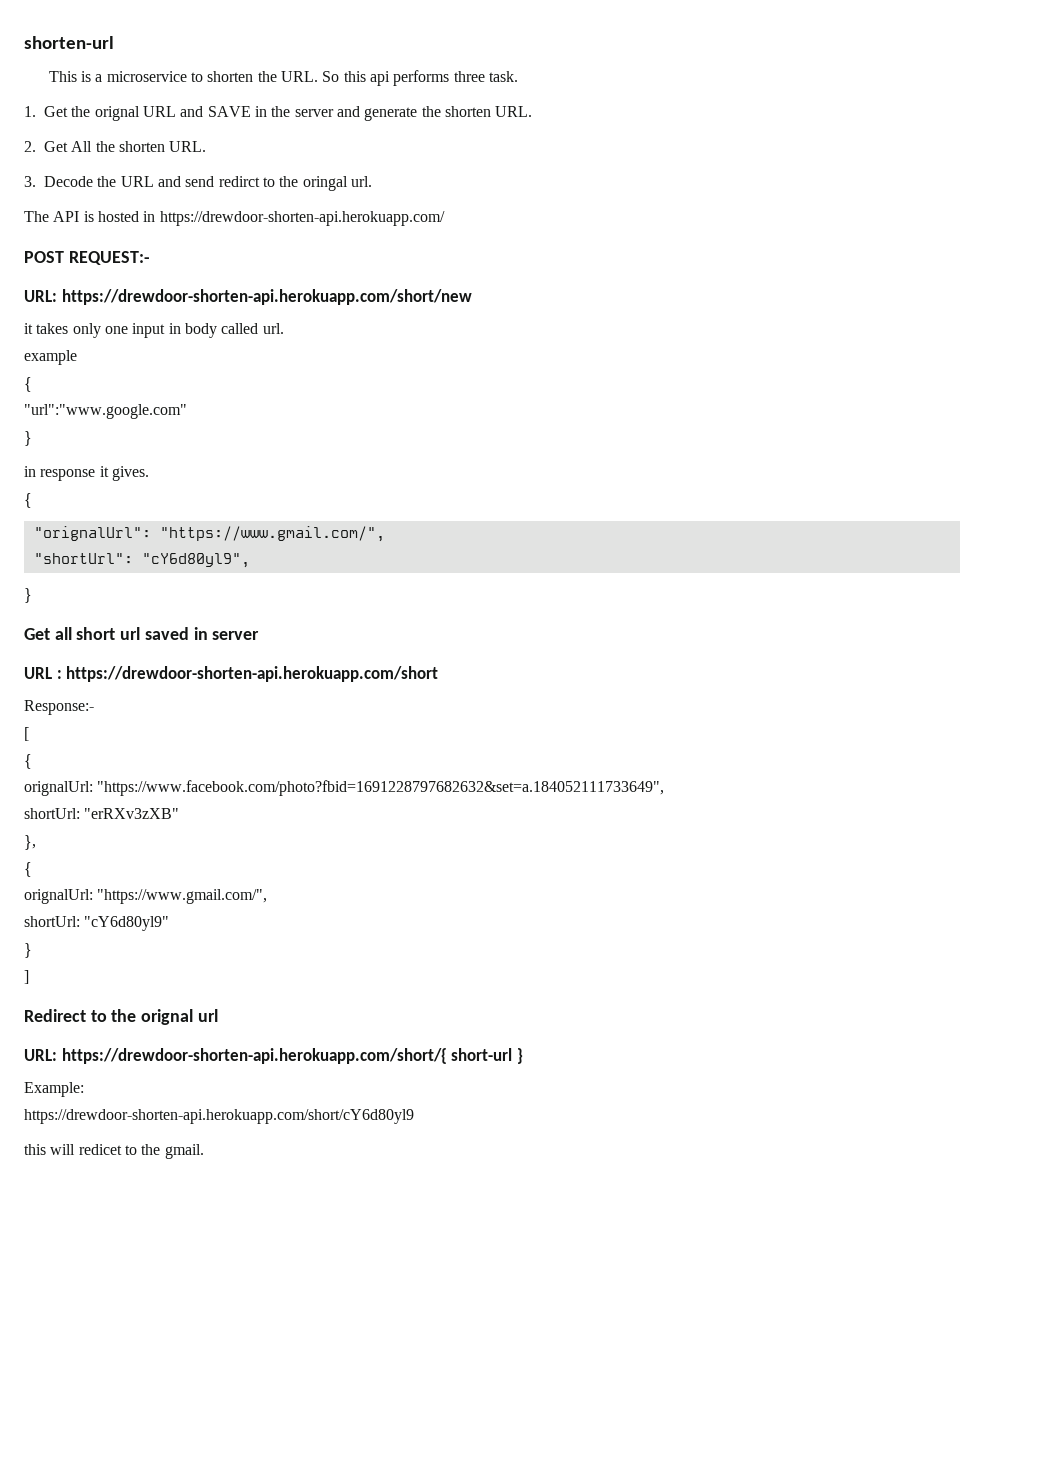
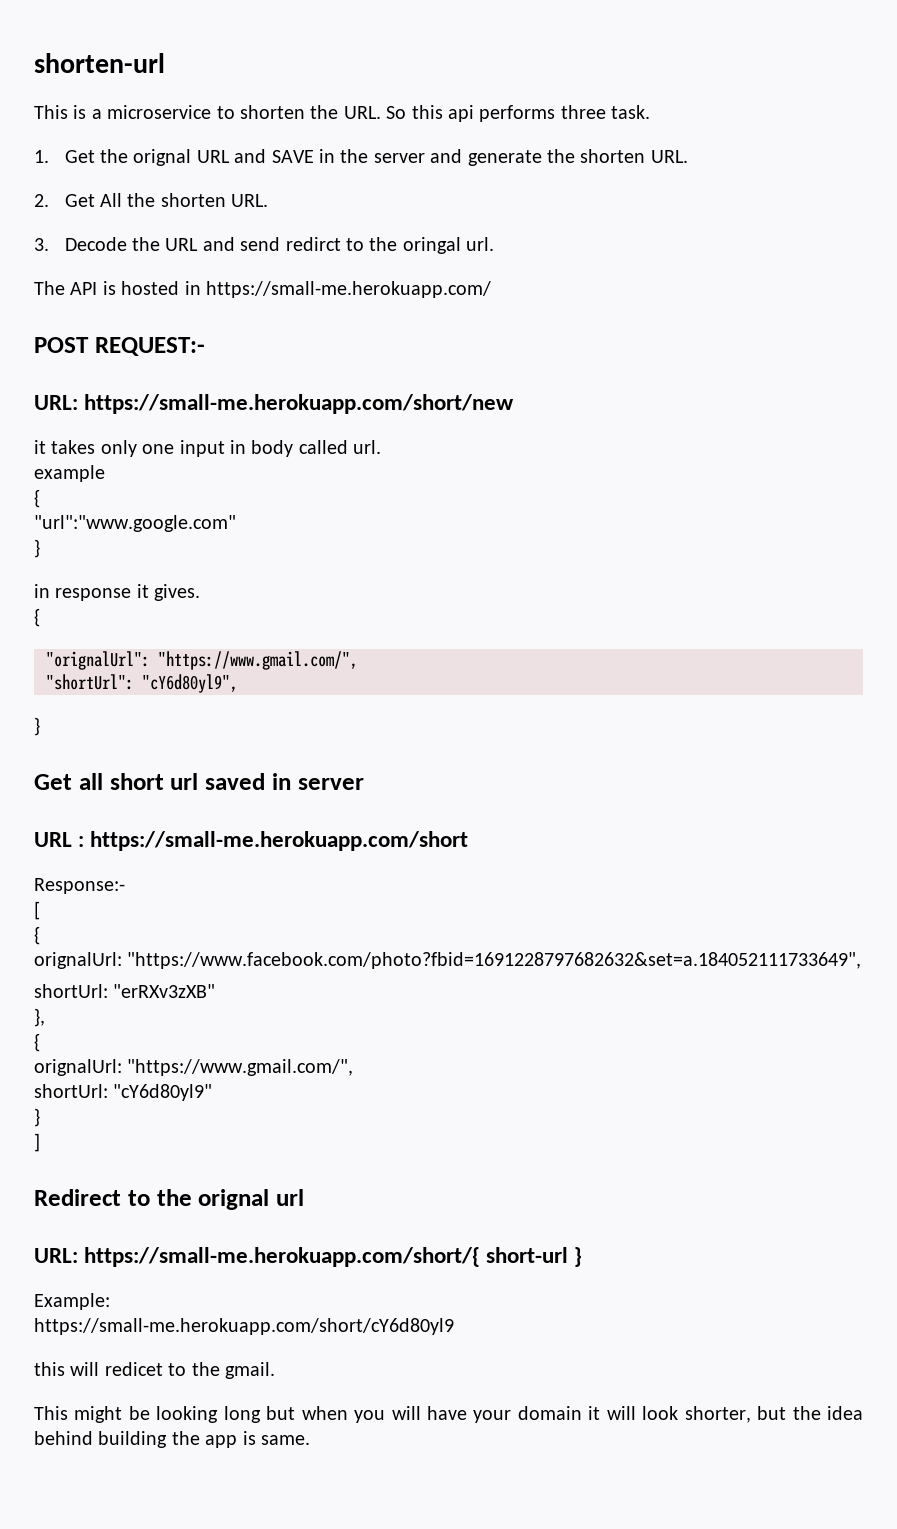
[159,211,445,226] https://drewdoor-shorten-api.herokuapp.com/ -> [206,281,491,298] https://small-me.herokuapp.com/
[61,289,472,305] https://drewdoor-shorten-api.herokuapp.com/short/new -> [84,394,515,414] https://small-me.herokuapp.com/short/new
[66,666,439,682] https://drewdoor-shorten-api.herokuapp.com/short -> [90,831,469,851] https://small-me.herokuapp.com/short
[61,1048,447,1064] https://drewdoor-shorten-api.herokuapp.com/short/{ -> [84,1247,481,1267] https://small-me.herokuapp.com/short/{
[24,1109,414,1124] https://drewdoor-shorten-api.herokuapp.com/short/cY6d80yl9 -> [34,1318,454,1335] https://small-me.herokuapp.com/short/cY6d80yl9
(204, 1151) none -> [34,1406,864,1423] [34,1431,310,1448] // This might be looking long but when you will have your domain it will look shorter, but the idea behind building the app is same.

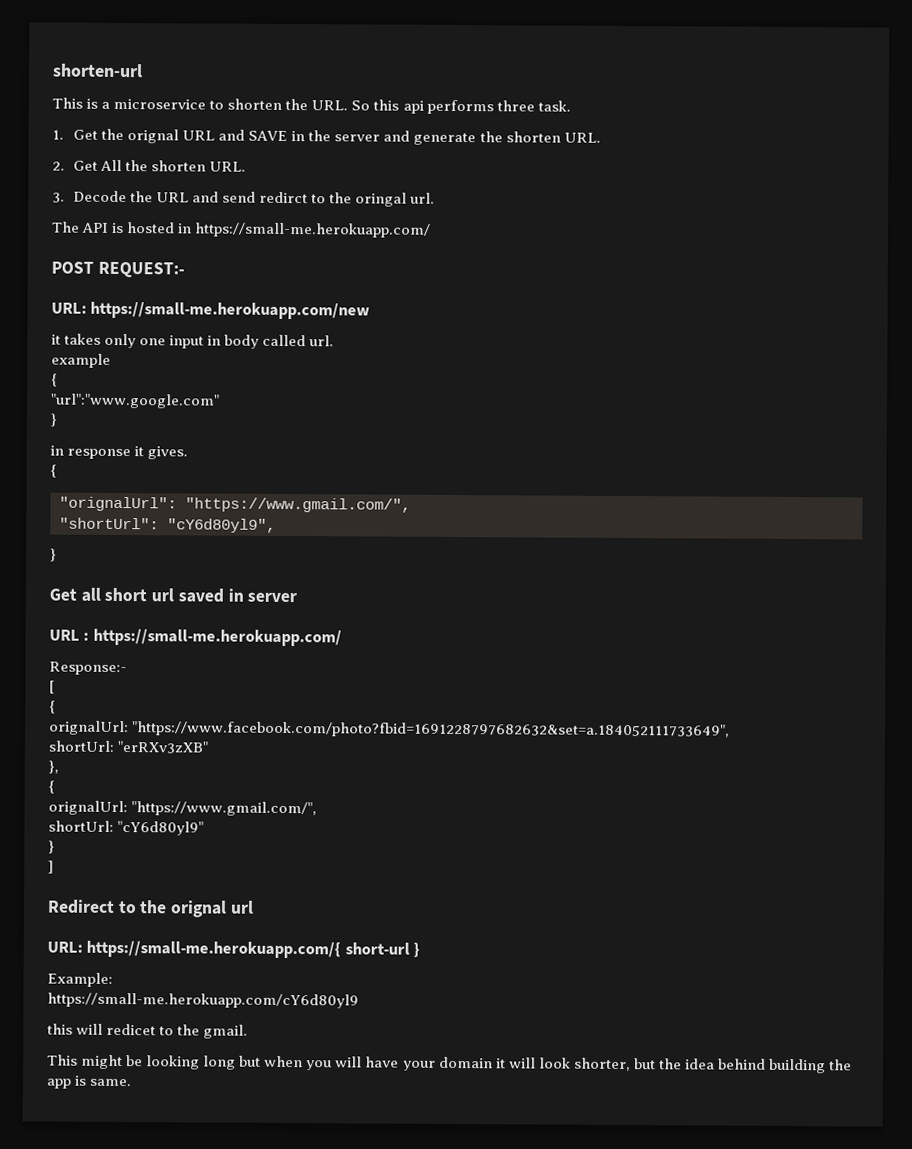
[84,394,515,414] https://small-me.herokuapp.com/short/new -> [90,301,371,320] https://small-me.herokuapp.com/new
[90,831,469,851] https://small-me.herokuapp.com/short -> [92,628,342,647] https://small-me.herokuapp.com/
[84,1247,481,1267] https://small-me.herokuapp.com/short/{ -> [86,940,342,959] https://small-me.herokuapp.com/{
[34,1318,454,1335] https://small-me.herokuapp.com/short/cY6d80yl9 -> [47,992,359,1009] https://small-me.herokuapp.com/cY6d80yl9

